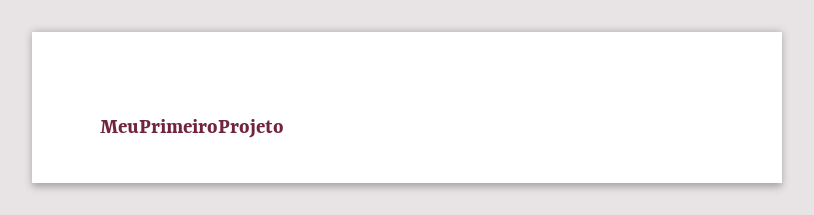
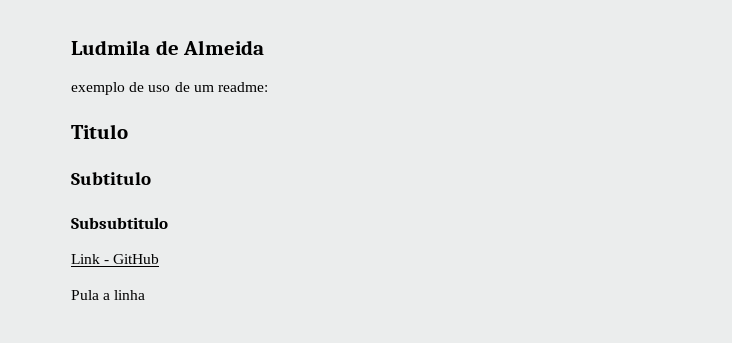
[100,119,284,138] MeuPrimeiroProjeto -> [71,40,265,55] [71,82,268,95] [71,124,128,139] [71,172,151,185] [71,217,168,229] [71,254,160,264] [71,290,146,300] Ludmila de Almeida // exemplo de uso de um readme: // Titulo // Subtitulo // Subsubtitulo // Link - GitHub // Pula a linha

